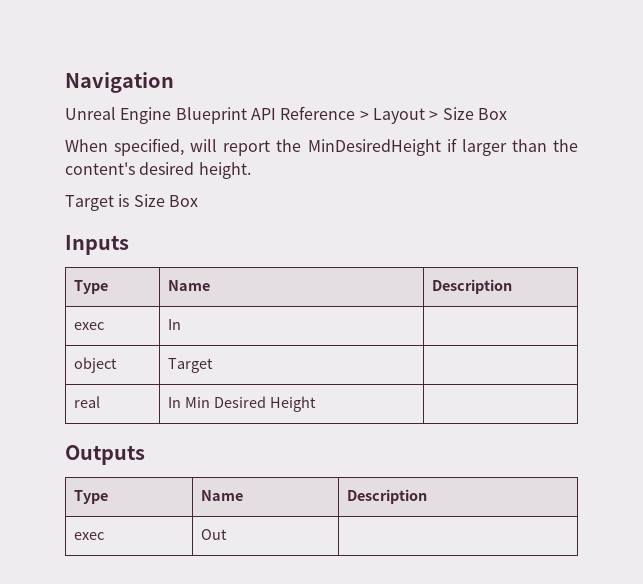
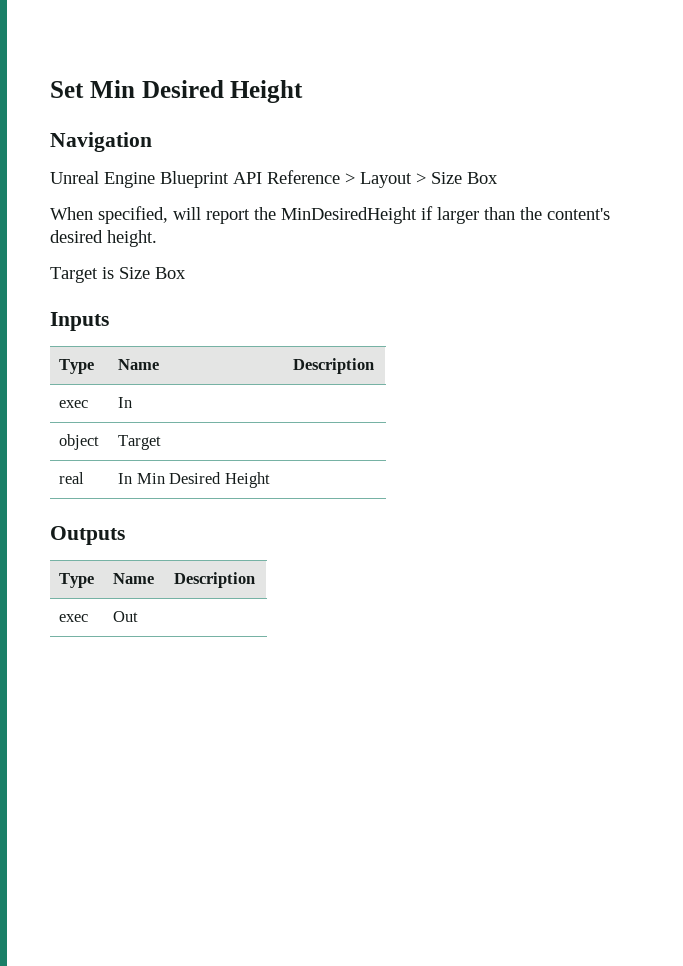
(65, 82) none -> [50,80,304,103] Set Min Desired Height //

